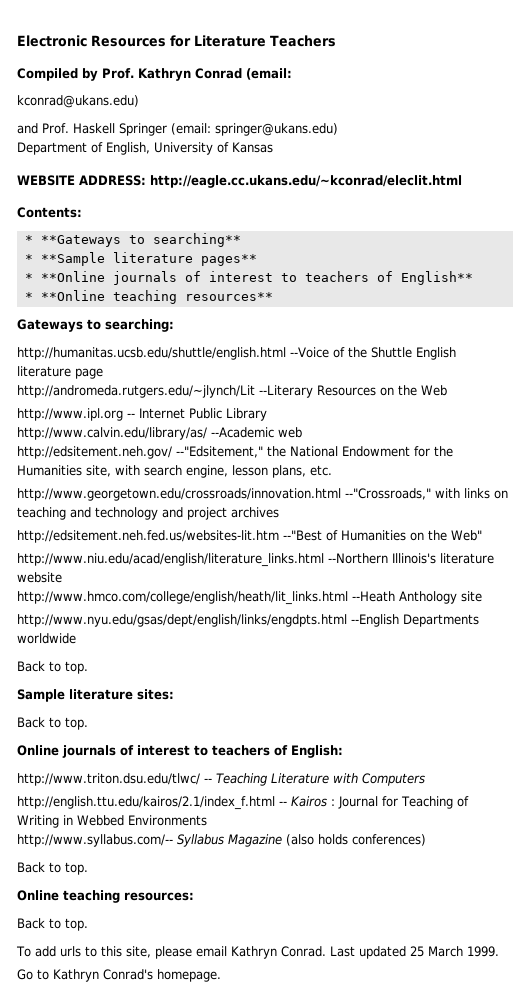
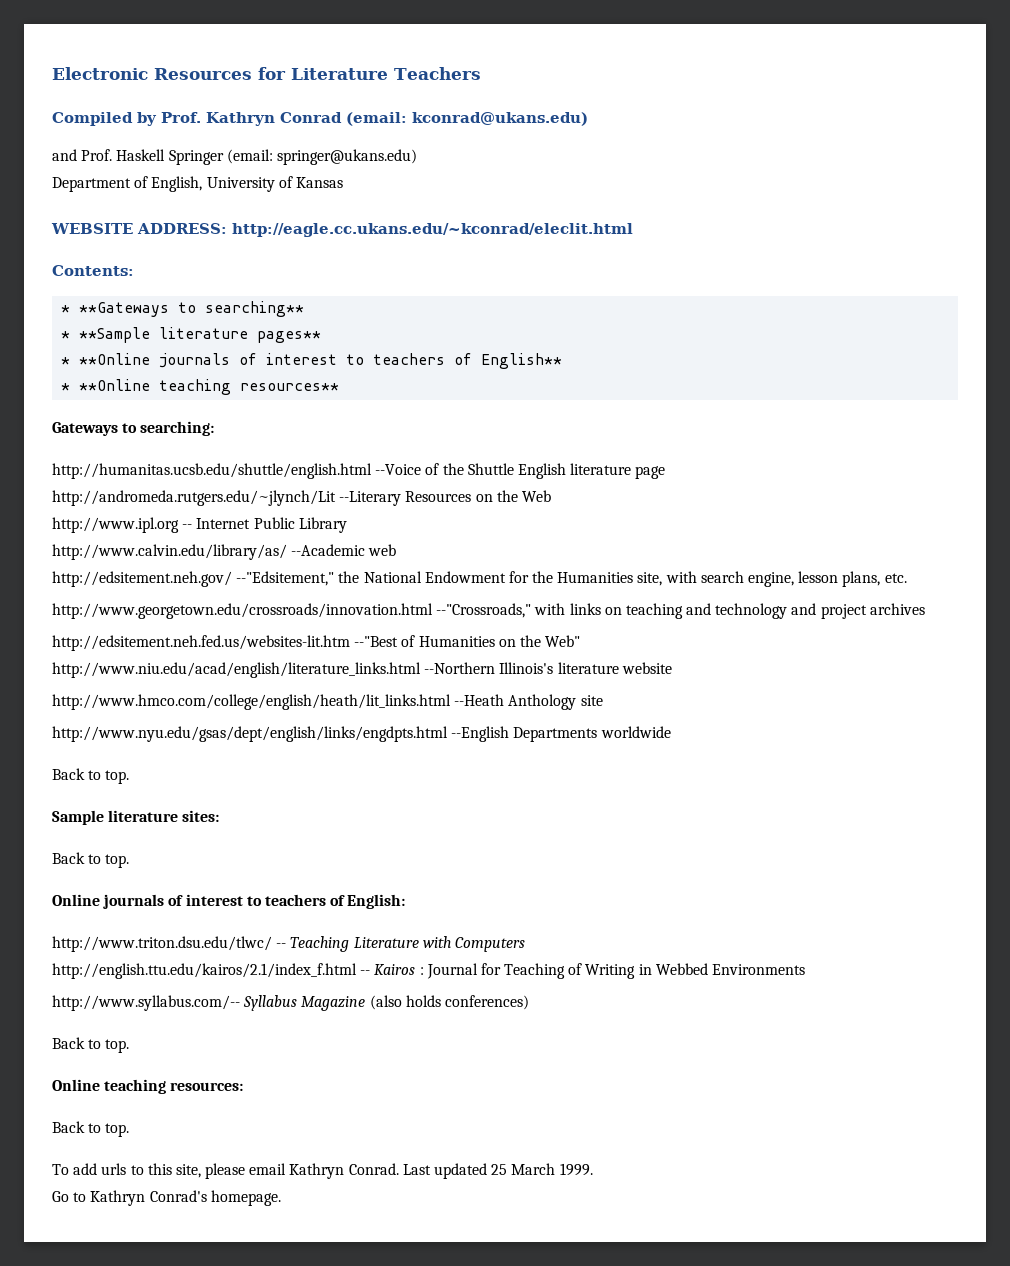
(292, 74) // -> (407, 119) none

